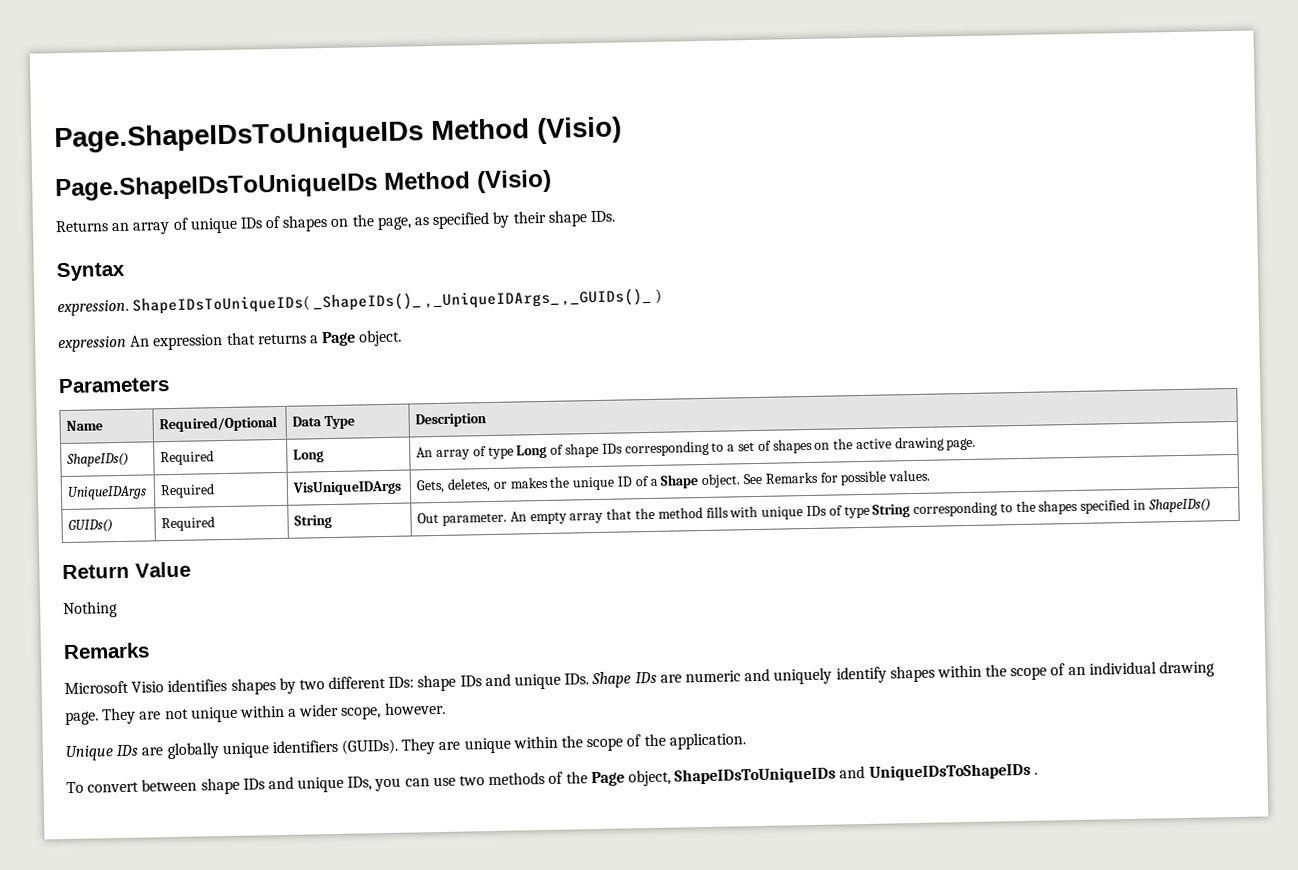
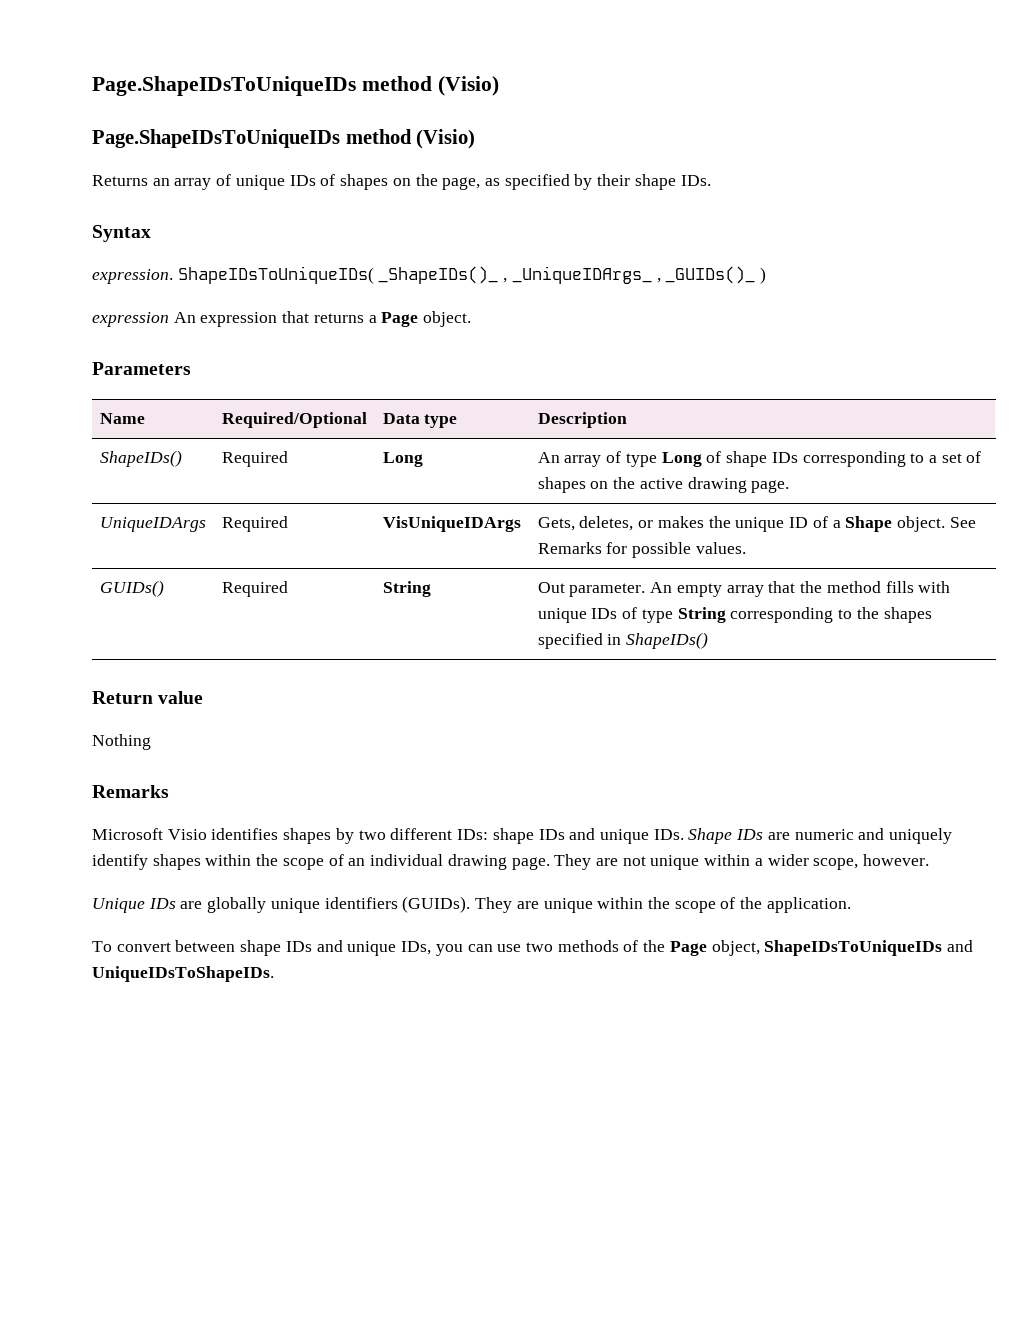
[54,118,530,154] Page.ShapeIDsToUniqueIDs Method -> [92,76,432,96] Page.ShapeIDsToUniqueIDs method
[384,171,471,190] Method -> [345,129,412,144] method
[324,415,356,430] Type -> [424,414,458,428] type
[135,561,191,578] Value -> [158,691,204,704] value
[868,762,1038,781] UniqueIDsToShapeIDs . -> [92,966,274,982] UniqueIDsToShapeIDs.

